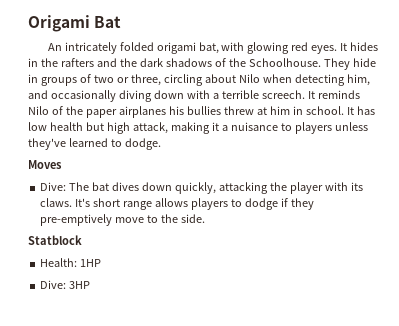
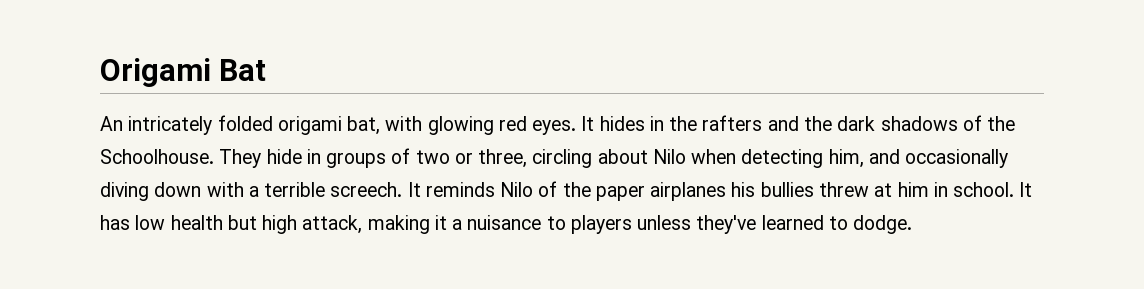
[28,160,62,169] [40,182,363,194] [40,198,314,210] [40,214,205,226] [28,235,82,245] [40,258,102,267] [40,280,91,289] // Moves // Dive: The bat dives down quickly, attacking the player with its claws. It's short range allows players to dodge if they pre-emptively move to the side. // Statblock // Health: 1HP // Dive: 3HP -> (913, 224) none

